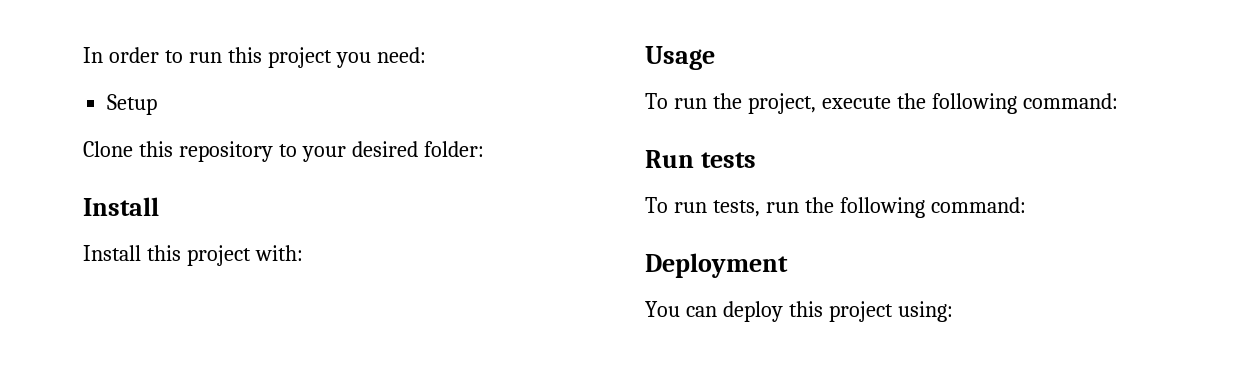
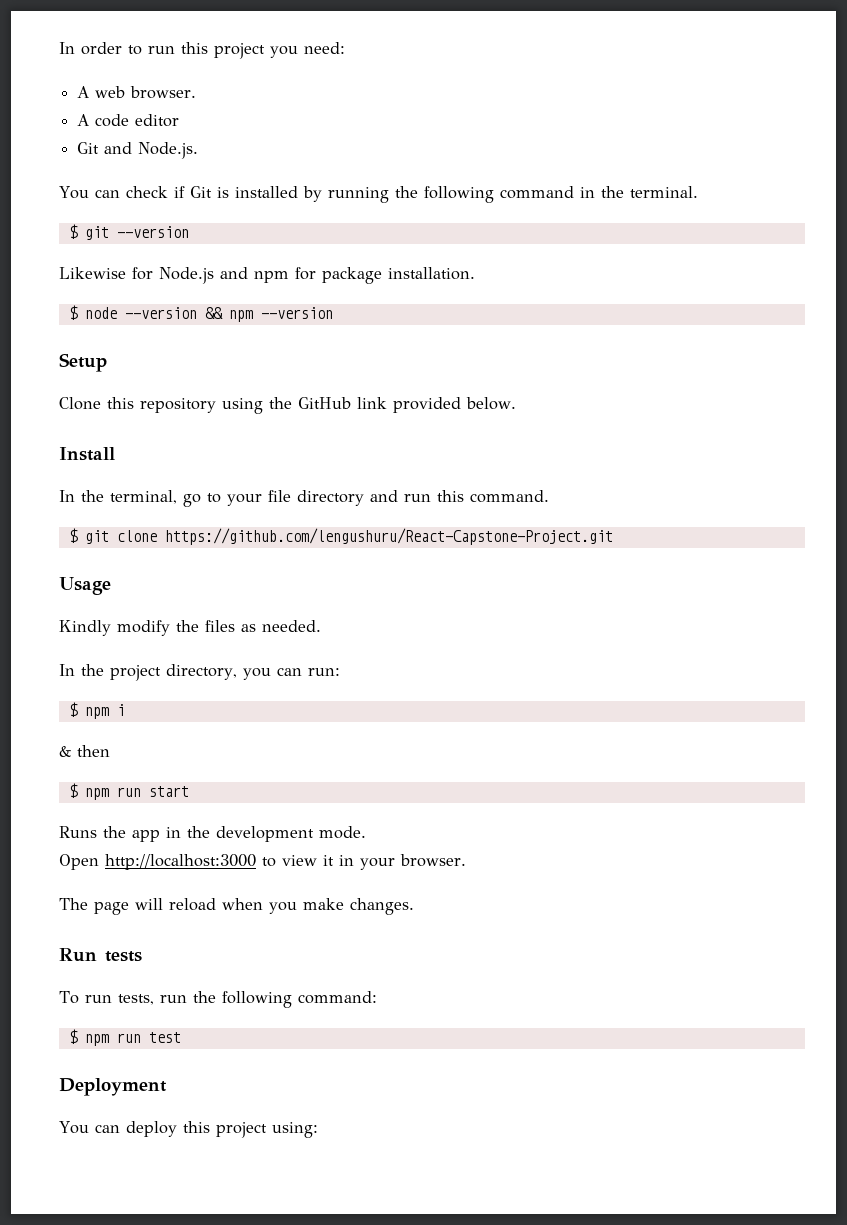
[107,94,158,115] [83,141,484,162] [83,197,159,216] [83,245,303,266] [645,46,715,70] [645,93,1118,114] Setup // Clone this repository to your desired folder: // Install // Install this project with: // Usage // To run the project, execute the following command: -> [77,86,197,99] [77,114,180,127] [77,142,199,159] [59,186,698,203] [68,224,189,240] [59,267,475,284] [68,305,333,322] [59,353,107,372] [59,397,516,414] [59,447,115,461] [59,490,549,507] [68,528,613,545] [59,577,111,595] [59,620,321,636] [59,664,340,681] [68,702,125,719] [59,745,110,757] [68,783,189,800] [59,826,366,842] [59,854,466,870] [59,898,414,915] A web browser. // A code editor // Git and Node.js. // You can check if Git is installed by running the following command in the terminal. // $ git --version // Likewise for Node.js and npm for package installation. // $ node --version && npm --version // Setup // Clone this repository using the GitHub link provided below. // Install // In the terminal, go to your file directory and run this command. // $ git clone https://github.com/lengushuru/React-Capstone-Project.git // Usage // Kindly modify the files as needed. // In the project directory, you can run: // $ npm i // & then // $ npm run start // Runs the app in the development mode. // Open http://localhost:3000 to view it in your browser. // The page will reload when you make changes.
(1026, 205) none -> [68,1029,181,1046] // $ npm run test

